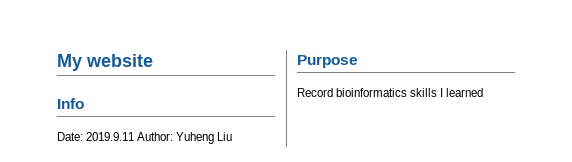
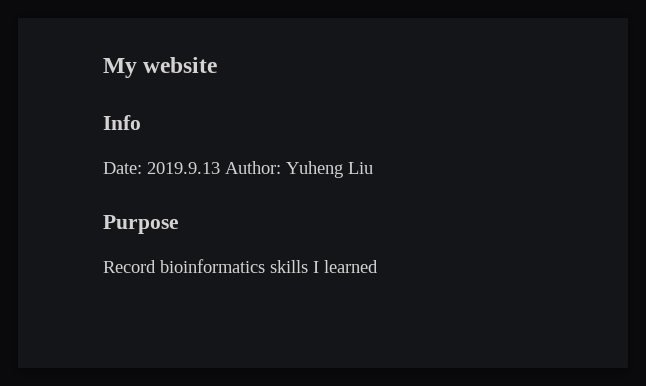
[86,132,135,141] 2019.9.11 -> [147,162,220,174] 2019.9.13

